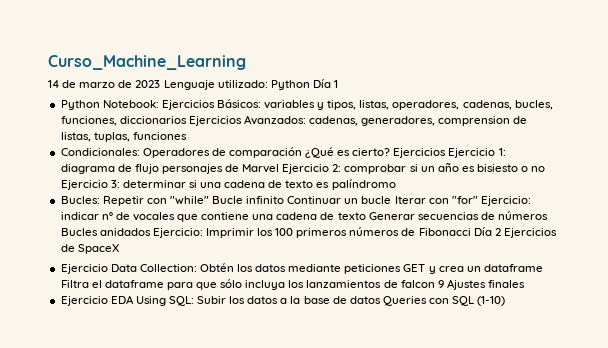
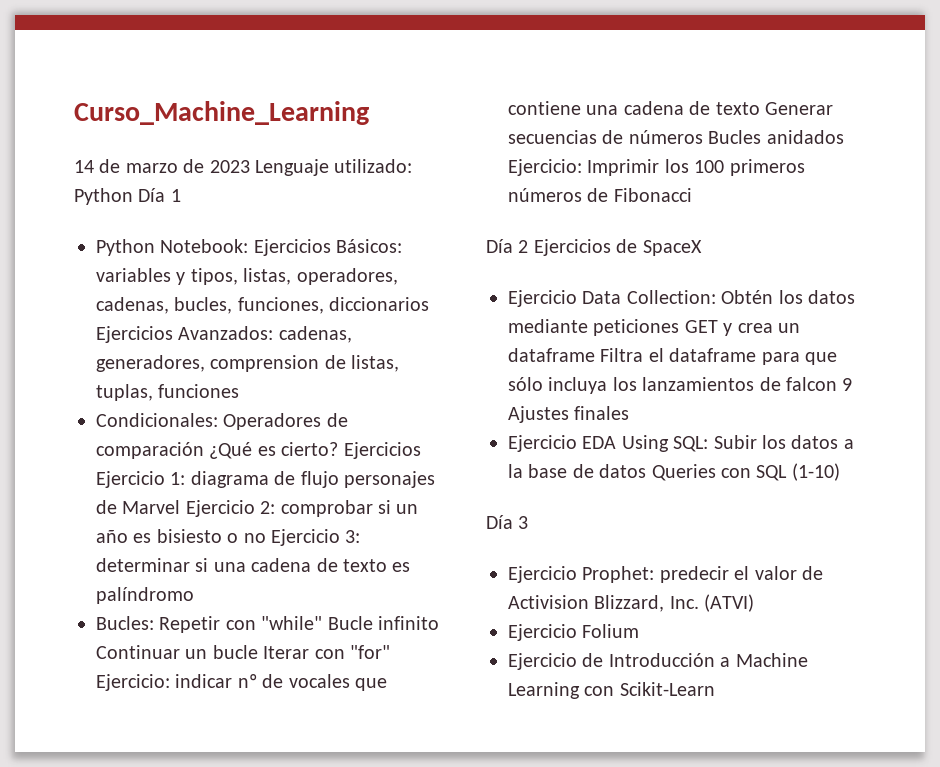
(471, 232) none -> (692, 195) //
(506, 301) none -> [486,515,529,529] [508,566,823,583] [508,594,755,612] [508,624,640,641] [508,653,808,670] [508,682,715,699] // Día 3 // Ejercicio Prophet: predecir el valor de Activision Blizzard, Inc. (ATVI) // Ejercicio Folium // Ejercicio de Introducción a Machine Learning con Scikit-Learn

